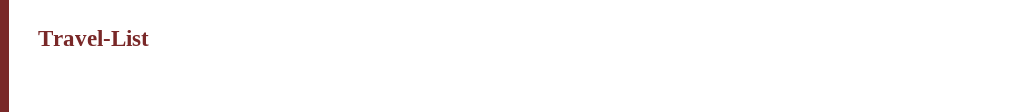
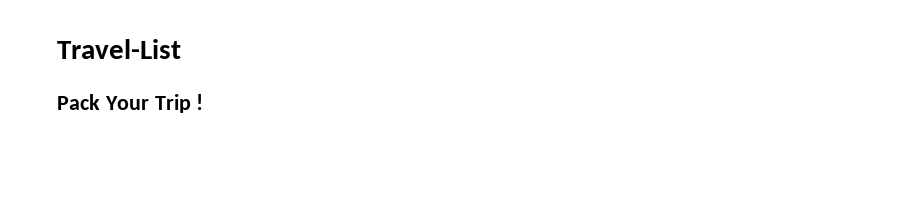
(149, 38) none -> [57,94,204,113] // Pack Your Trip !

